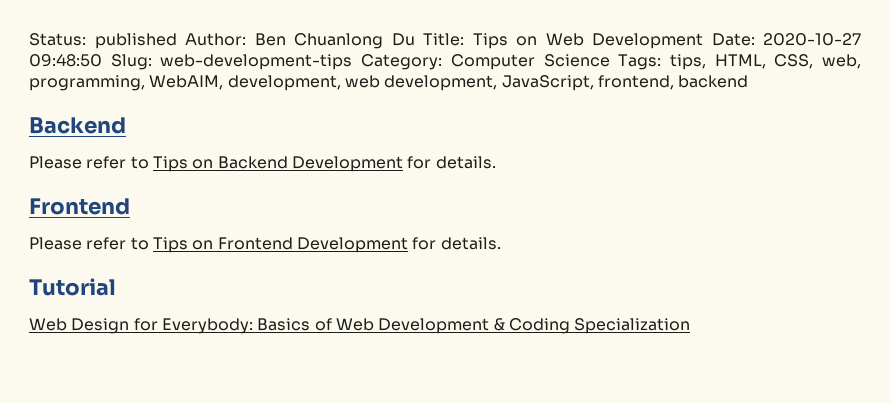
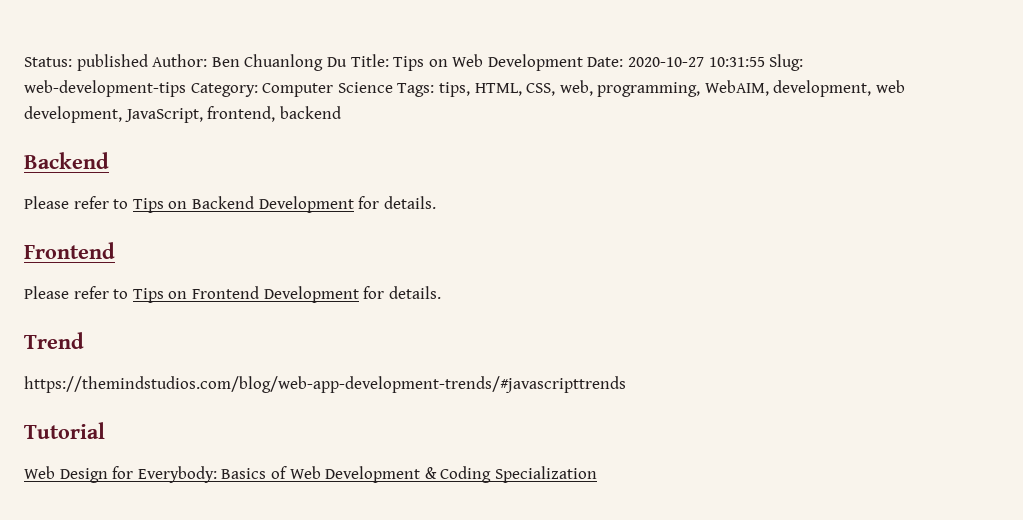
[29,54,102,67] 09:48:50 -> [708,57,765,67] 10:31:55
(501, 243) none -> [24,332,84,349] [24,376,626,393] // Trend // https://themindstudios.com/blog/web-app-development-trends/#javascripttrends

